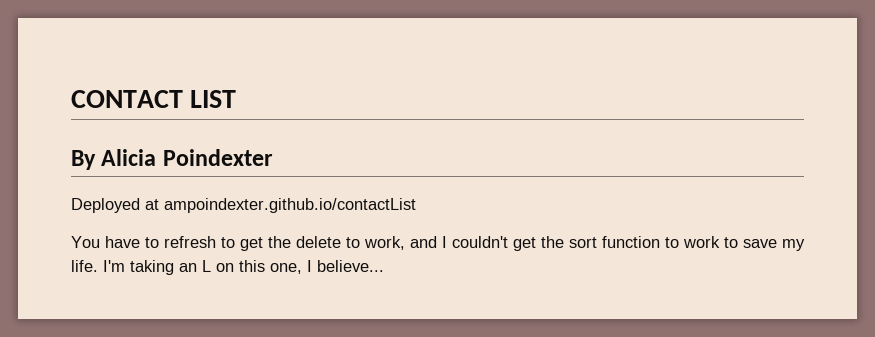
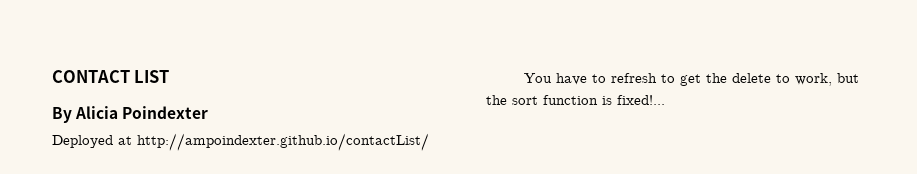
[164,198,416,213] ampoindexter.github.io/contactList -> [137,133,429,151] http://ampoindexter.github.io/contactList/
[410,236,805,251] [71,260,384,275] and I couldn't get the sort function to work to save my life. I'm taking an L on this one, I believe... -> [836,73,859,83] [486,95,665,105] but the sort function is fixed!...

